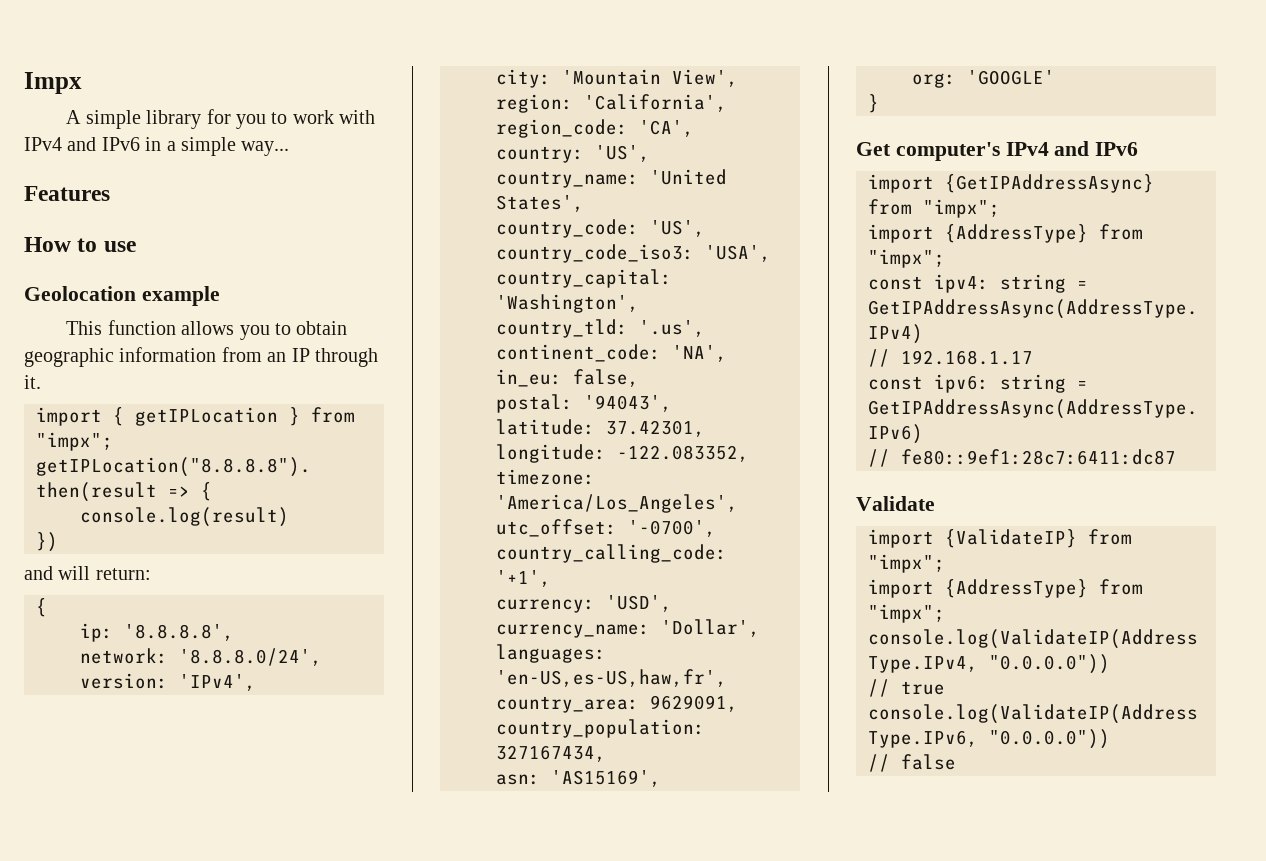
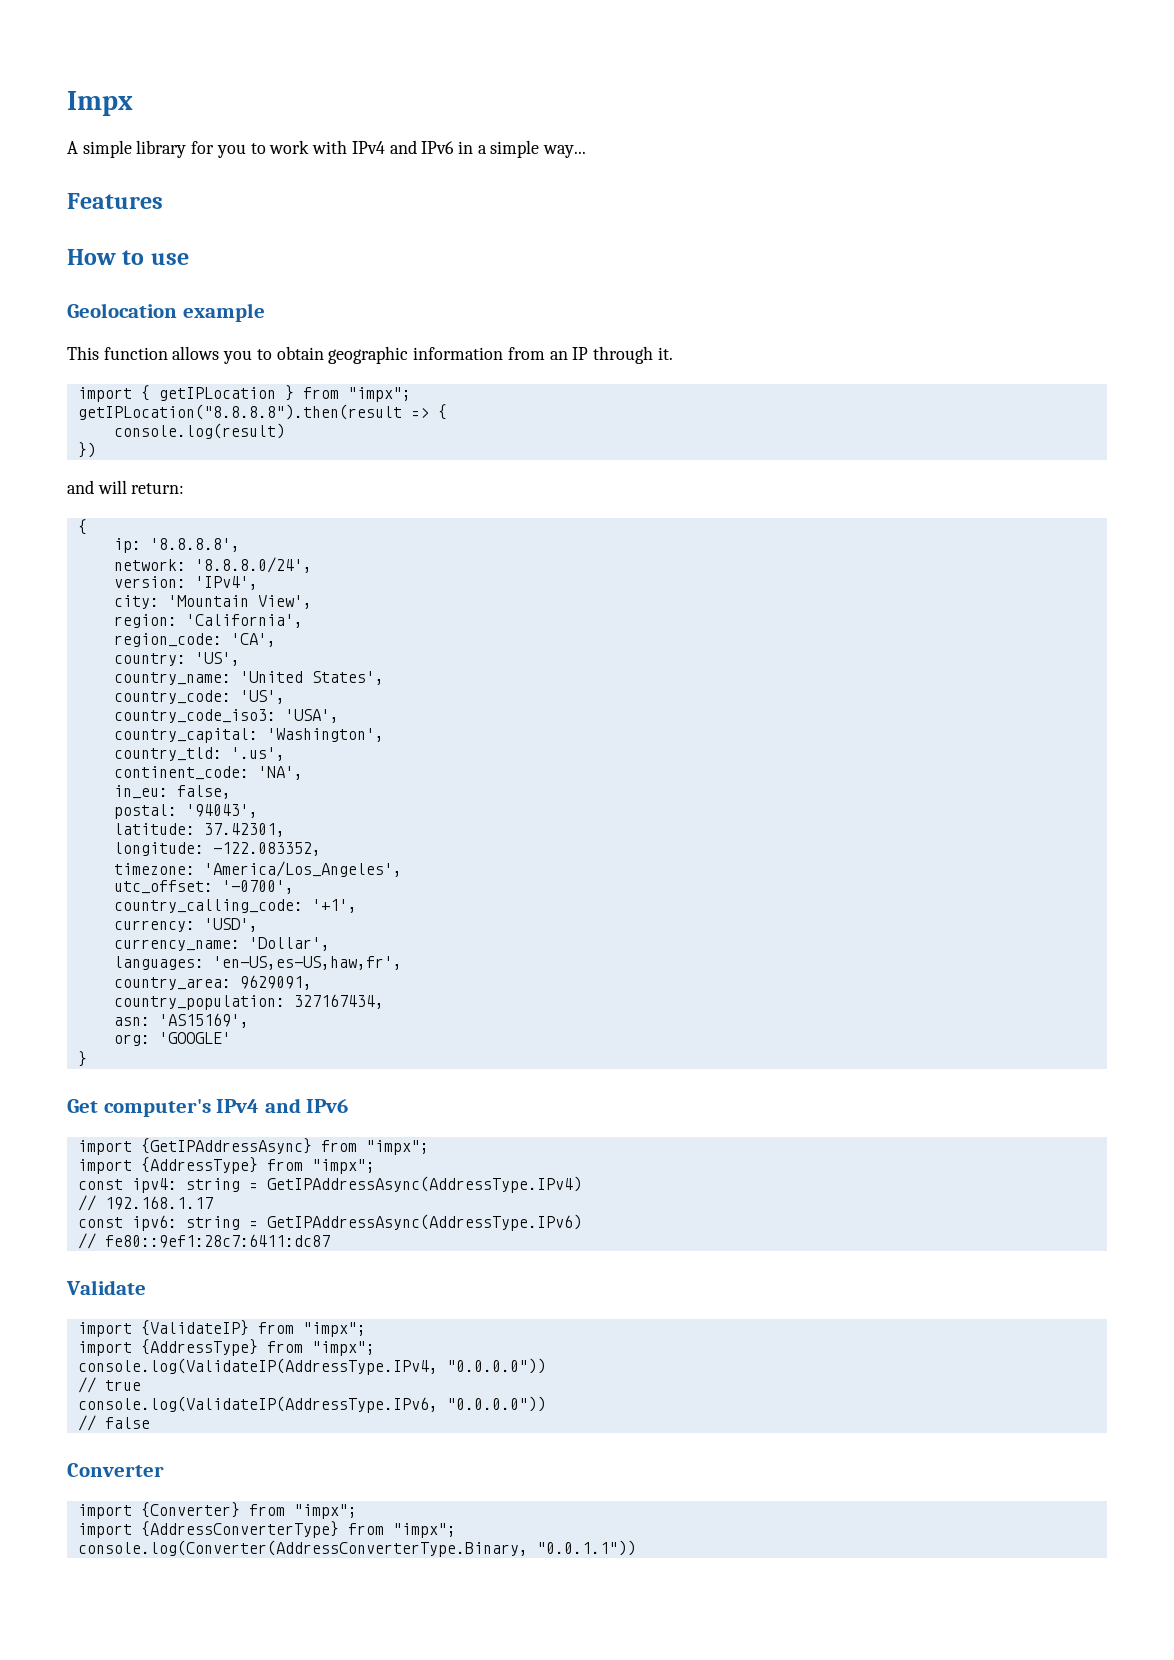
(956, 762) none -> [67,1463,164,1477] [77,1502,357,1519] [77,1521,456,1538] [77,1540,636,1557] // Converter // import {Converter} from "impx"; // import {AddressConverterType} from "impx"; // console.log(Converter(AddressConverterType.Binary, "0.0.1.1"))

